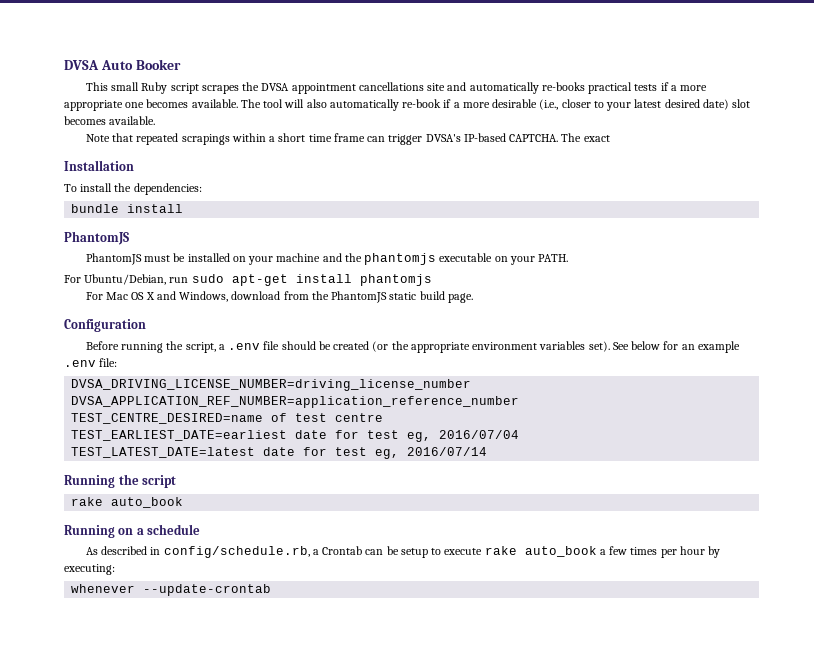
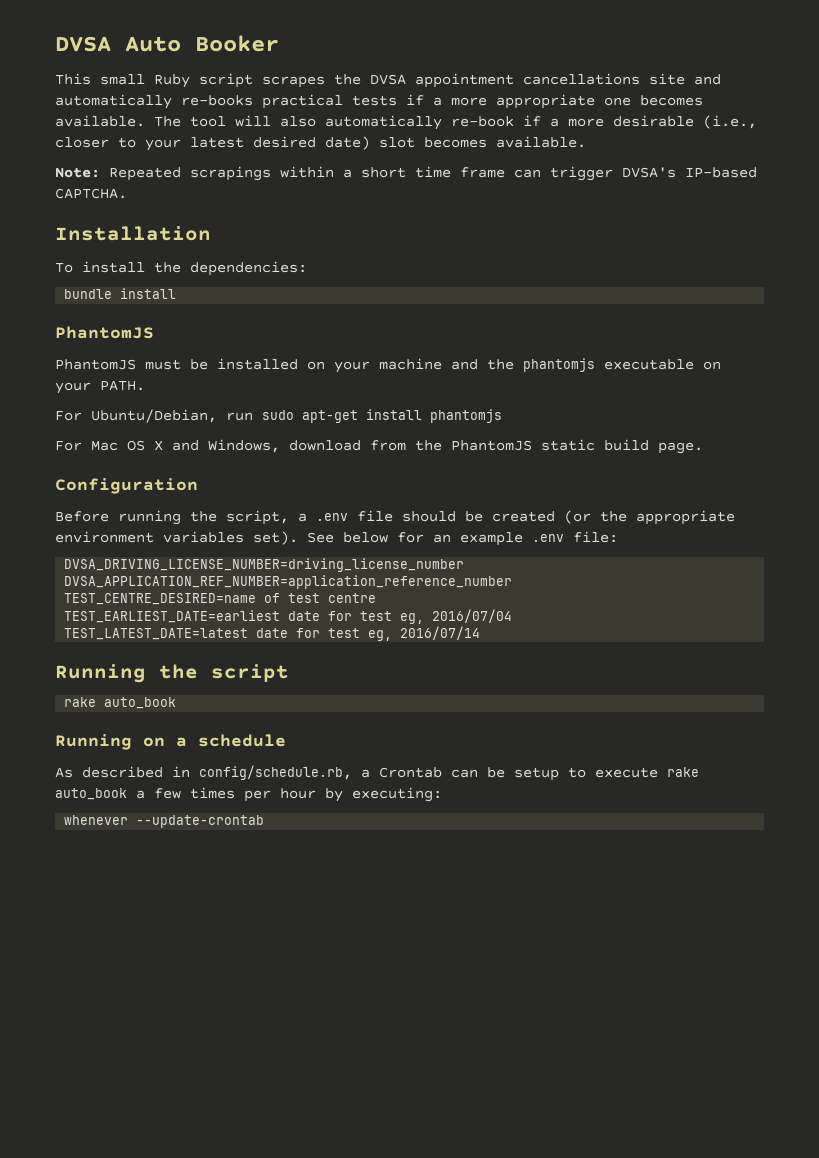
[85,133,179,145] Note that repeated -> [55,167,181,181] Note: Repeated
[561,133,610,142] The exact -> (127, 193) none

